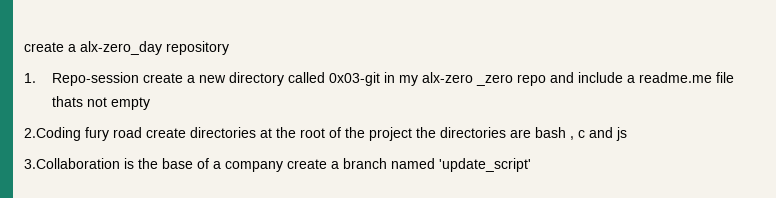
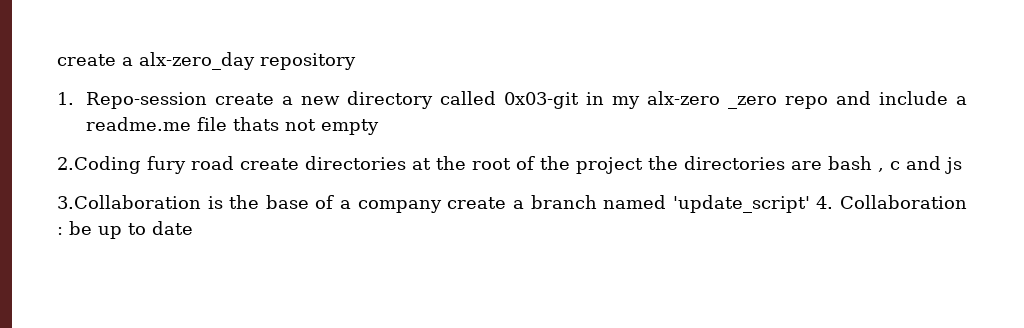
(531, 165) none -> [816,195,968,209] [57,221,193,239] 4. Collaboration : be up to date

